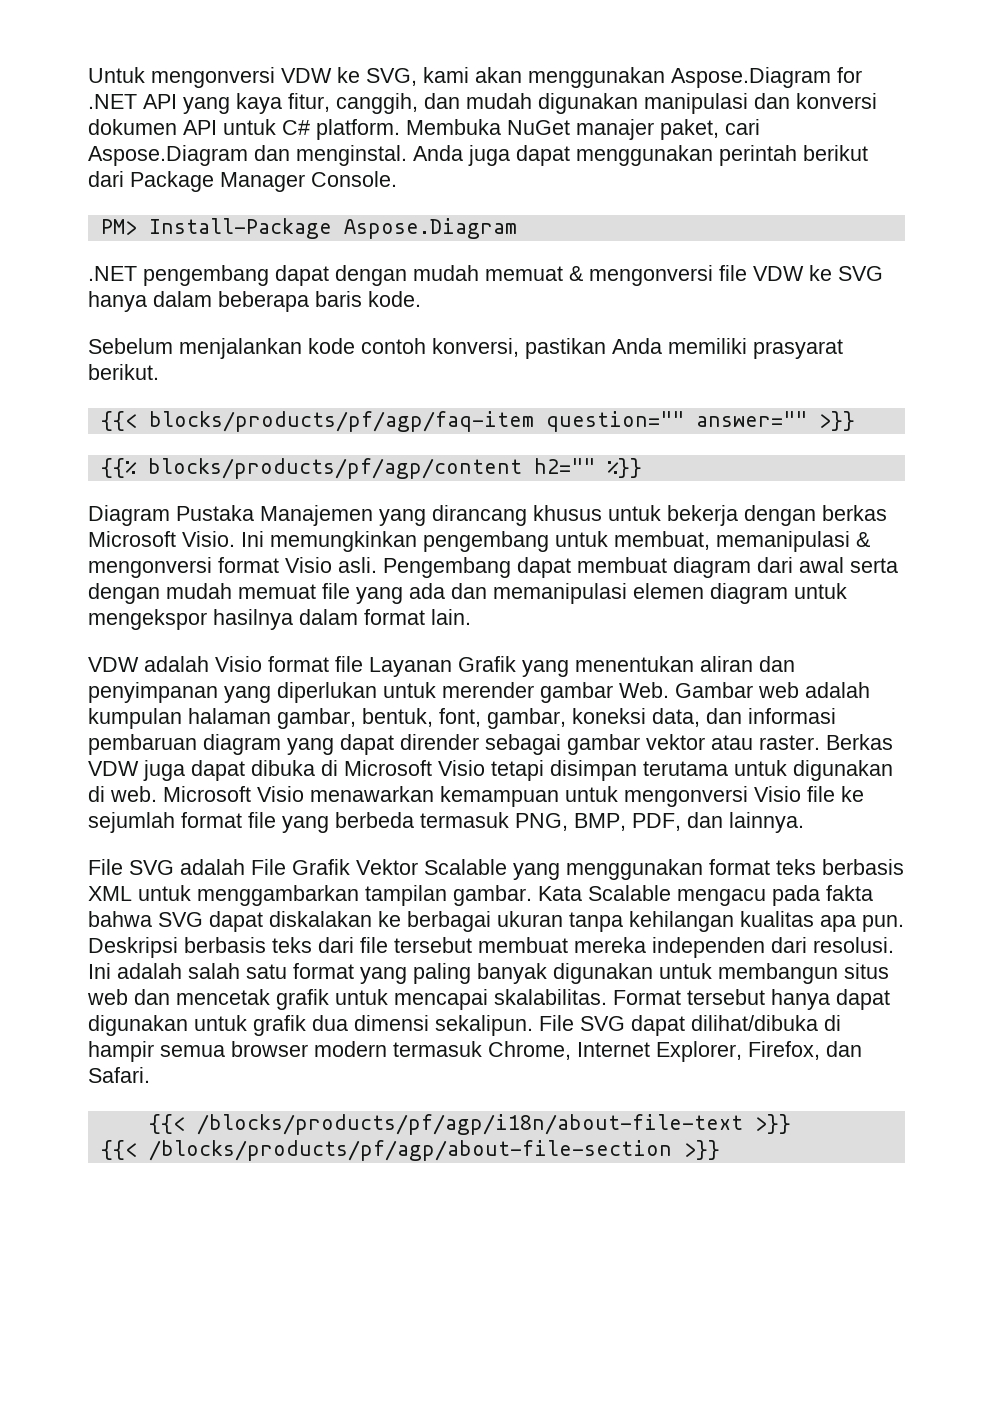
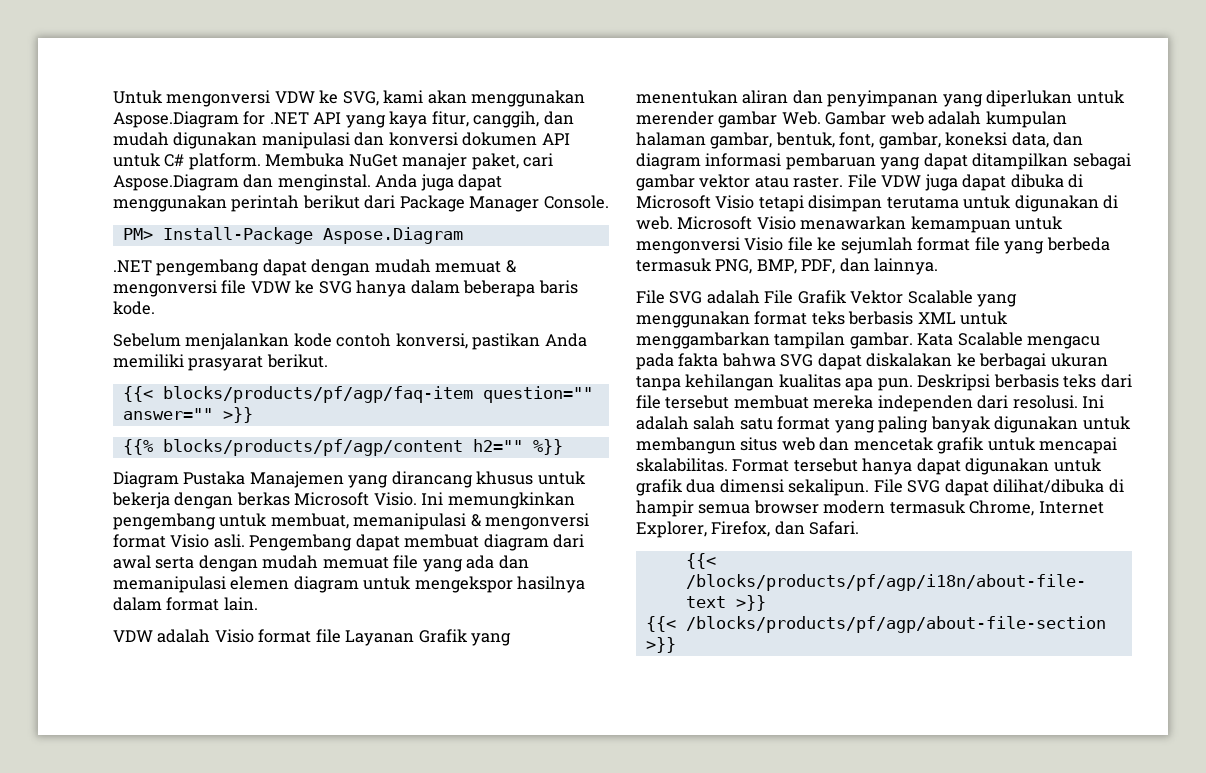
(742, 716) none -> [636,153,701,170] diagram
[203,734,281,755] diagram -> (876, 161) none
[400,734,479,750] dirender -> [972,153,1069,170] ditampilkan
[826,734,893,750] Berkas -> [847,174,877,188] File

